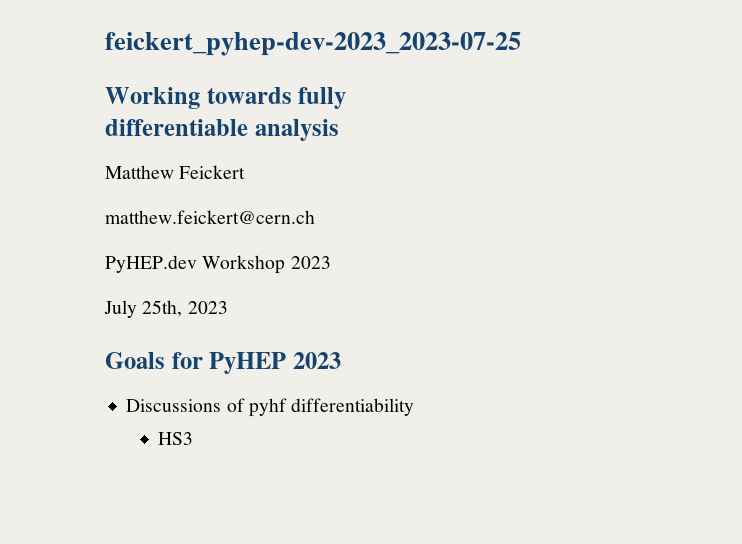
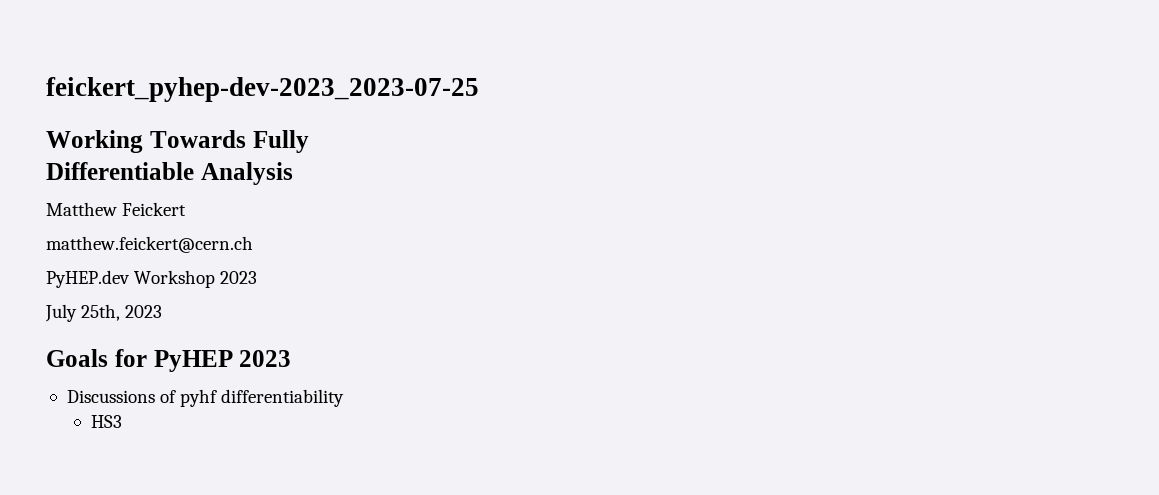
[206,87,347,109] [105,119,339,141] towards fully // differentiable analysis -> [149,130,309,153] [46,162,293,185] Towards Fully // Differentiable Analysis

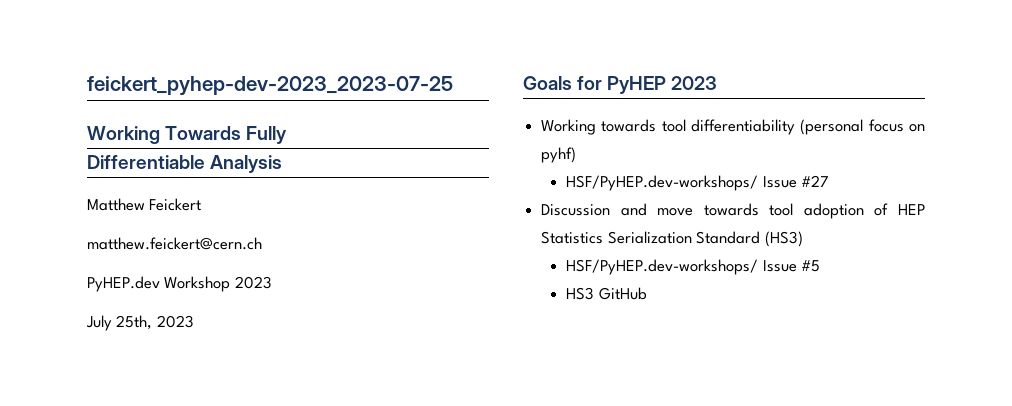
[66,389,345,407] Discussions of pyhf differentiability -> [541,119,925,135] [541,147,577,163] [566,175,830,191] [541,203,925,219] [541,231,803,247] [566,259,821,275] Working towards tool differentiability (personal focus on pyhf) // HSF/PyHEP.dev-workshops/ Issue #27 // Discussion and move towards tool adoption of HEP Statistics Serialization Standard (HS3) // HSF/PyHEP.dev-workshops/ Issue #5
(123, 421) none -> [598,287,647,300] GitHub

